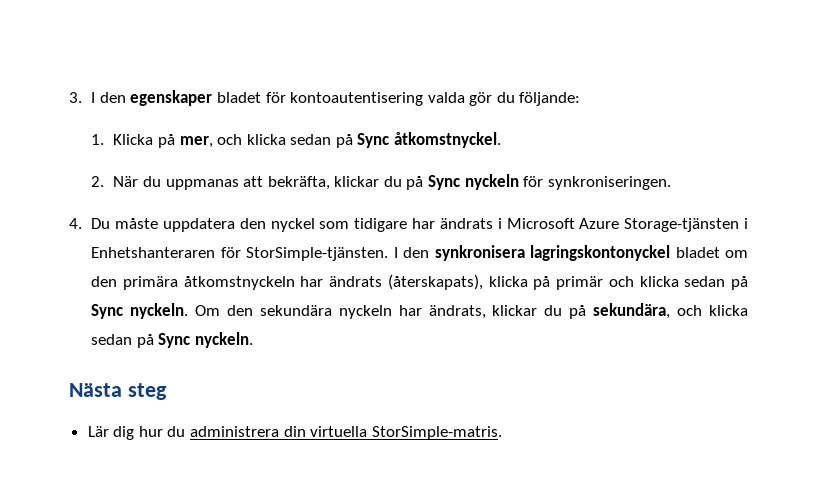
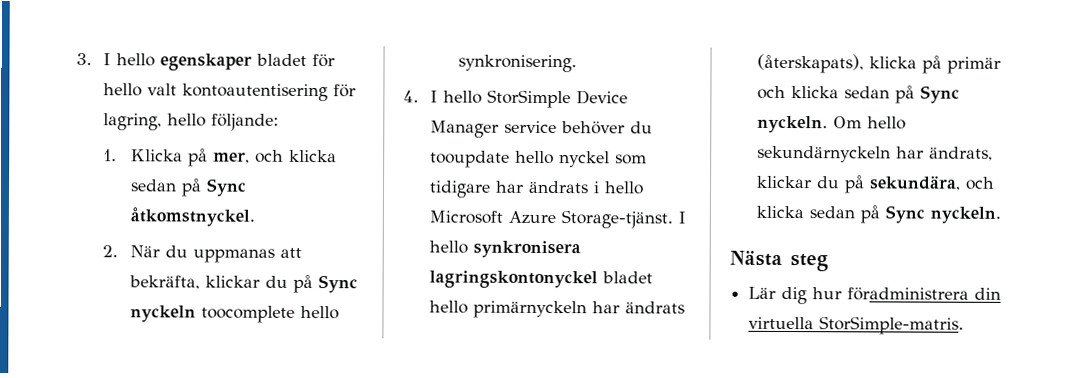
[99,92,126,103] den -> [116,53,156,67] hello
[290,92,515,106] kontoautentisering valda gör du -> [103,83,357,102] [103,113,207,131] hello valt kontoautentisering för lagring, hello
[523,176,671,190] [69,218,266,232] för synkroniseringen. // 4. Du måste uppdatera den -> [200,305,339,323] [457,54,577,73] [403,89,629,109] [430,120,654,138] [430,150,555,168] toocomplete hello synkronisering. // 4. I hello StorSimple Device Manager service behöver du tooupdate hello
(502, 223) none -> [604,181,645,195] hello
[624,218,748,232] [91,245,748,261] [91,276,295,290] Storage-tjänsten i Enhetshanteraren för StorSimple-tjänsten. I den synkronisera lagringskontonyckel bladet om den primära åtkomstnyckeln -> [561,210,687,229] [429,240,582,259] [429,270,654,289] [429,300,588,319] Storage-tjänst. I hello synkronisera lagringskontonyckel bladet hello primärnyckeln
[226,305,392,319] den sekundära nyckeln -> [867,116,907,130] [757,145,892,163] hello sekundärnyckeln
[167,426,280,437] du administrera -> [847,287,970,301] föradministrera

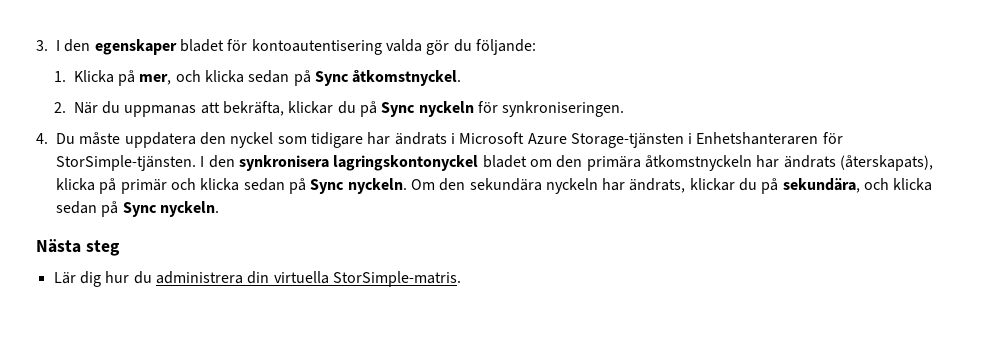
[116,53,156,67] hello -> [64,39,91,52] den
[103,83,357,102] [103,113,207,131] hello valt kontoautentisering för lagring, hello -> [251,39,472,55] kontoautentisering valda gör du
[200,305,339,323] [457,54,577,73] [403,89,629,109] [430,120,654,138] [430,150,555,168] toocomplete hello synkronisering. // 4. I hello StorSimple Device Manager service behöver du tooupdate hello -> [478,101,625,117] [36,132,226,148] för synkroniseringen. // 4. Du måste uppdatera den
[604,181,645,195] hello -> (455, 138) none
[561,210,687,229] [429,240,582,259] [429,270,654,289] [429,300,588,319] Storage-tjänst. I hello synkronisera lagringskontonyckel bladet hello primärnyckeln -> [570,132,843,148] [56,155,752,171] Storage-tjänsten i Enhetshanteraren för StorSimple-tjänsten. I den synkronisera lagringskontonyckel bladet om den primära åtkomstnyckeln
[867,116,907,130] [757,145,892,163] hello sekundärnyckeln -> [439,178,598,194] den sekundära nyckeln
[847,287,970,301] föradministrera -> [133,271,243,284] du administrera

